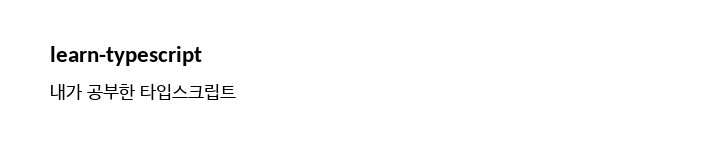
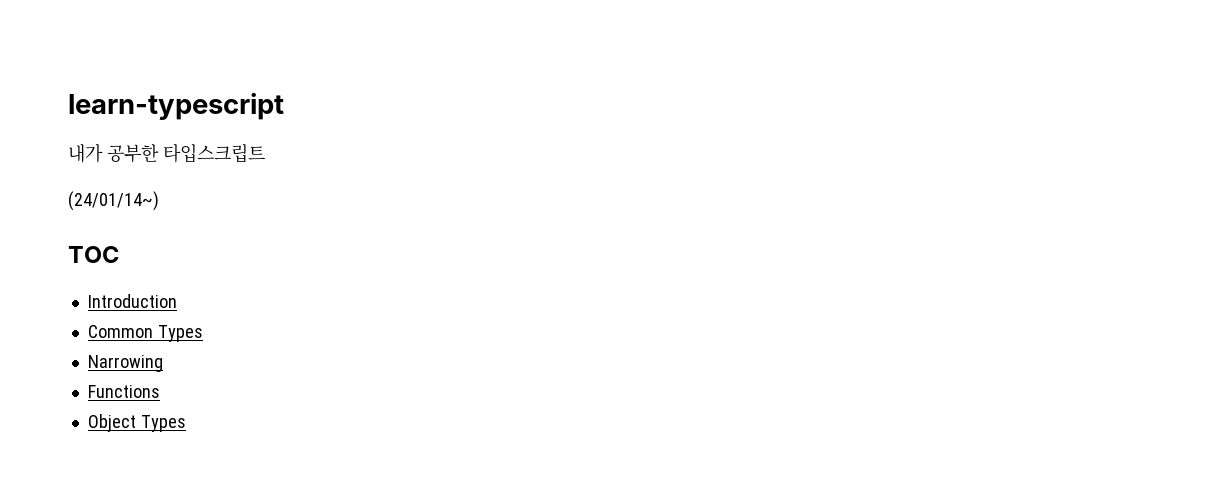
(236, 91) none -> [68,191,159,211] [68,246,119,263] [87,294,177,308] [87,325,203,342] [87,355,163,372] [87,385,160,398] [87,414,186,432] // (24/01/14~) // TOC // Introduction // Common Types // Narrowing // Functions // Object Types

